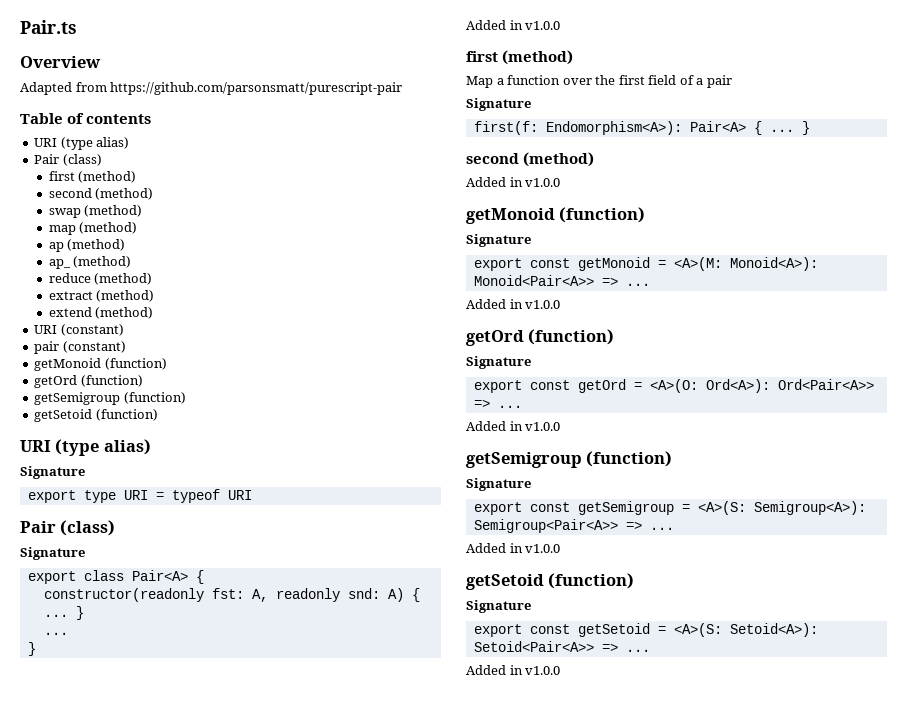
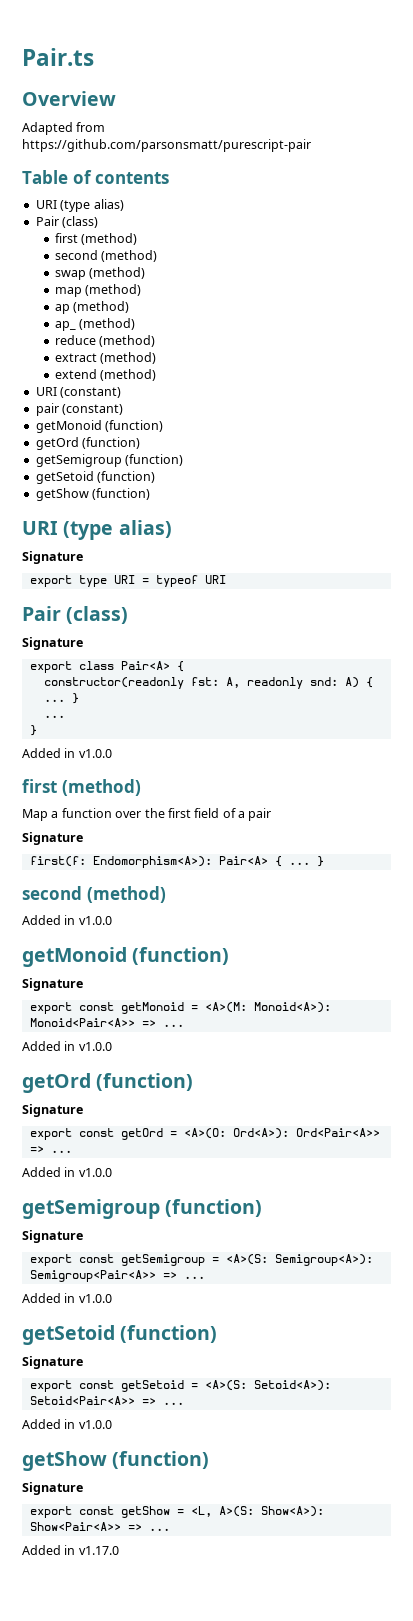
(158, 415) none -> [35,488,151,501] // getShow (function)
(561, 670) none -> [22,1451,210,1471] [22,1482,83,1495] [29,1506,324,1518] [29,1522,170,1531] [22,1545,119,1555] // getShow (function) // Signature // export const getShow = <L, A>(S: Show<A>): Show<Pair<A>> => ... // Added in v1.17.0

